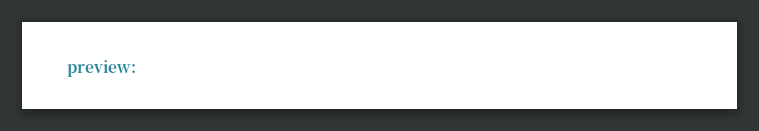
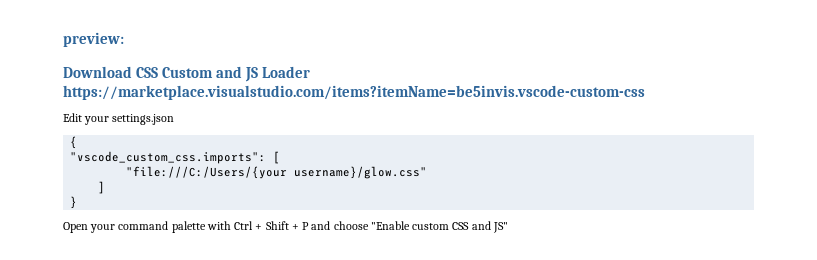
(136, 68) none -> [63,66,311,82] [63,85,645,100] [63,113,175,125] [70,136,78,149] [70,151,281,164] [126,166,428,179] [98,181,106,194] [70,196,78,209] [63,221,508,233] // Download CSS Custom and JS Loader https://marketplace.visualstudio.com/items?itemName=be5invis.vscode-custom-css // Edit your settings.json // { // "vscode_custom_css.imports": [ // "file:///C:/Users/{your username}/glow.css" // ] // } // Open your command palette with Ctrl + Shift + P and choose "Enable custom CSS and JS"

